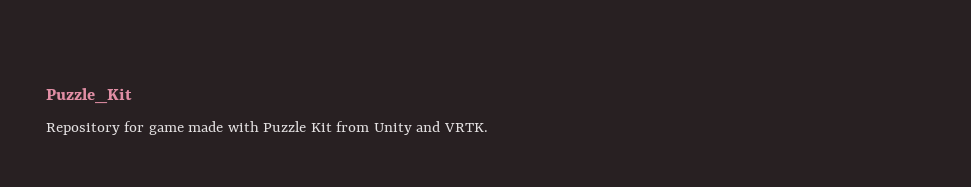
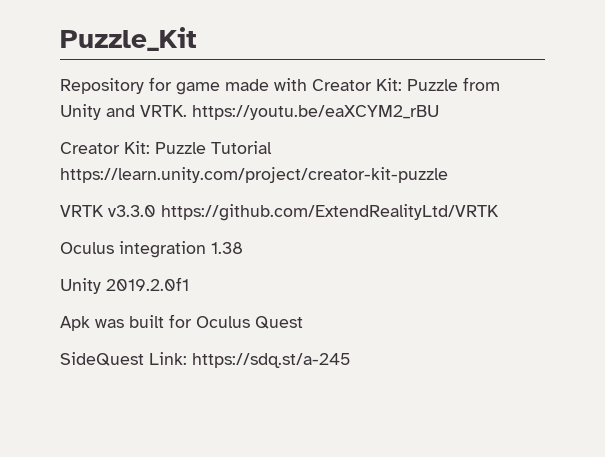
[263,121,332,132] Puzzle Kit -> [312,78,458,91] Creator Kit: Puzzle
(488, 127) none -> [192,105,439,120] [60,141,272,154] [60,167,448,183] [60,204,499,221] [60,241,243,258] [60,277,189,294] [60,314,303,331] [60,352,351,368] https://youtu.be/eaXCYM2_rBU // Creator Kit: Puzzle Tutorial https://learn.unity.com/project/creator-kit-puzzle // VRTK v3.3.0 https://github.com/ExtendRealityLtd/VRTK // Oculus integration 1.38 // Unity 2019.2.0f1 // Apk was built for Oculus Quest // SideQuest Link: https://sdq.st/a-245

